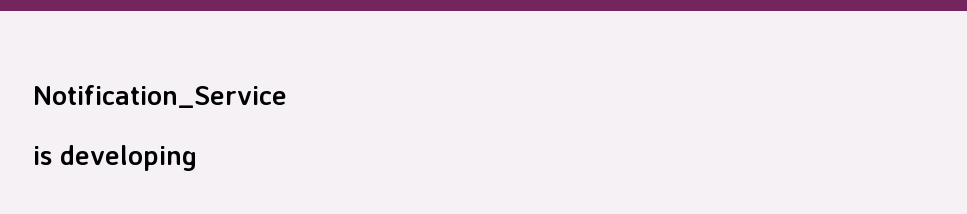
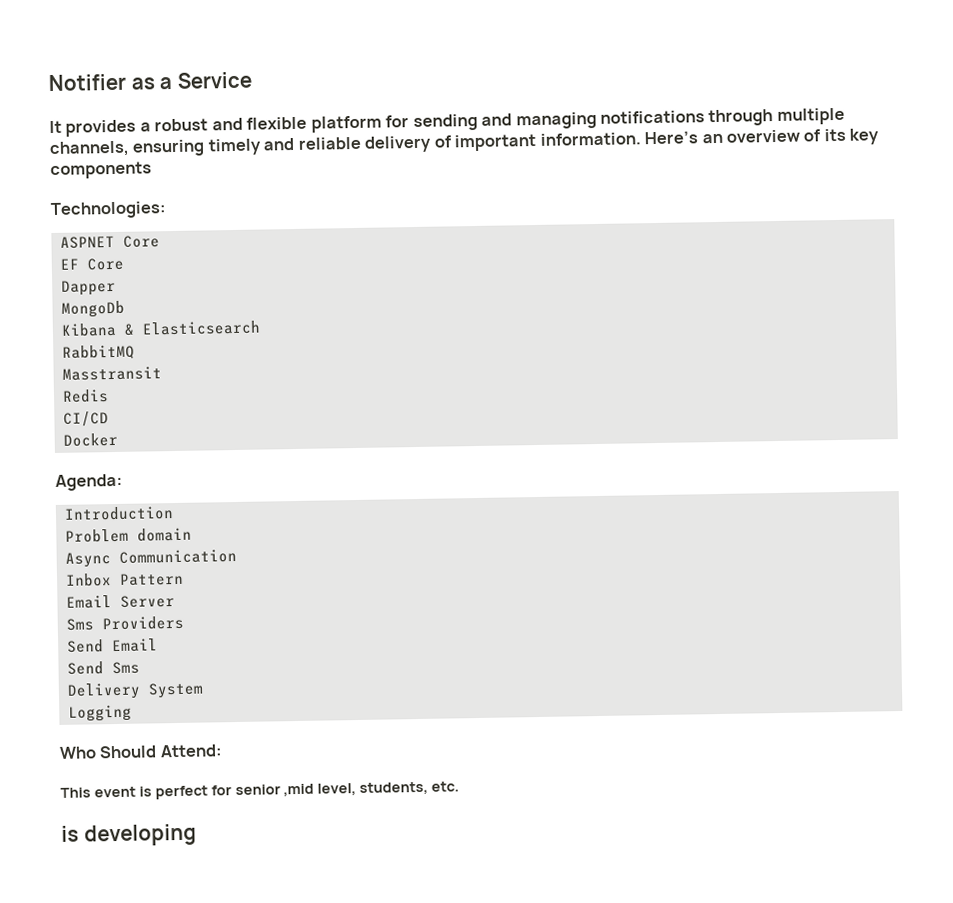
[33,85,287,108] Notification_Service -> [48,71,252,92] [49,107,845,137] [49,128,880,158] [50,161,152,180] [50,201,167,220] [60,235,160,249] [60,257,124,271] [61,279,116,296] [61,300,125,318] [61,320,261,337] [62,344,135,360] [62,366,162,381] [62,389,109,403] [63,411,109,427] [63,432,118,447] [55,473,123,491] [64,506,174,521] [65,527,192,543] [65,548,237,568] [65,572,184,587] [66,595,175,609] [66,615,184,631] [67,638,158,653] [67,661,140,675] [67,682,204,700] [68,704,132,722] [59,744,223,759] [60,781,460,800] Notifier as a Service // It provides a robust and flexible platform for sending and managing notifications through multiple channels, ensuring timely and reliable delivery of important information. Here’s an overview of its key components // Technologies: // ASPNET Core // EF Core // Dapper // MongoDb // Kibana & Elasticsearch // RabbitMQ // Masstransit // Redis // CI/CD // Docker // Agenda: // Introduction // Problem domain // Async Communication // Inbox Pattern // Email Server // Sms Providers // Send Email // Send Sms // Delivery System // Logging // Who Should Attend: // This event is perfect for senior ,mid level, students, etc.

